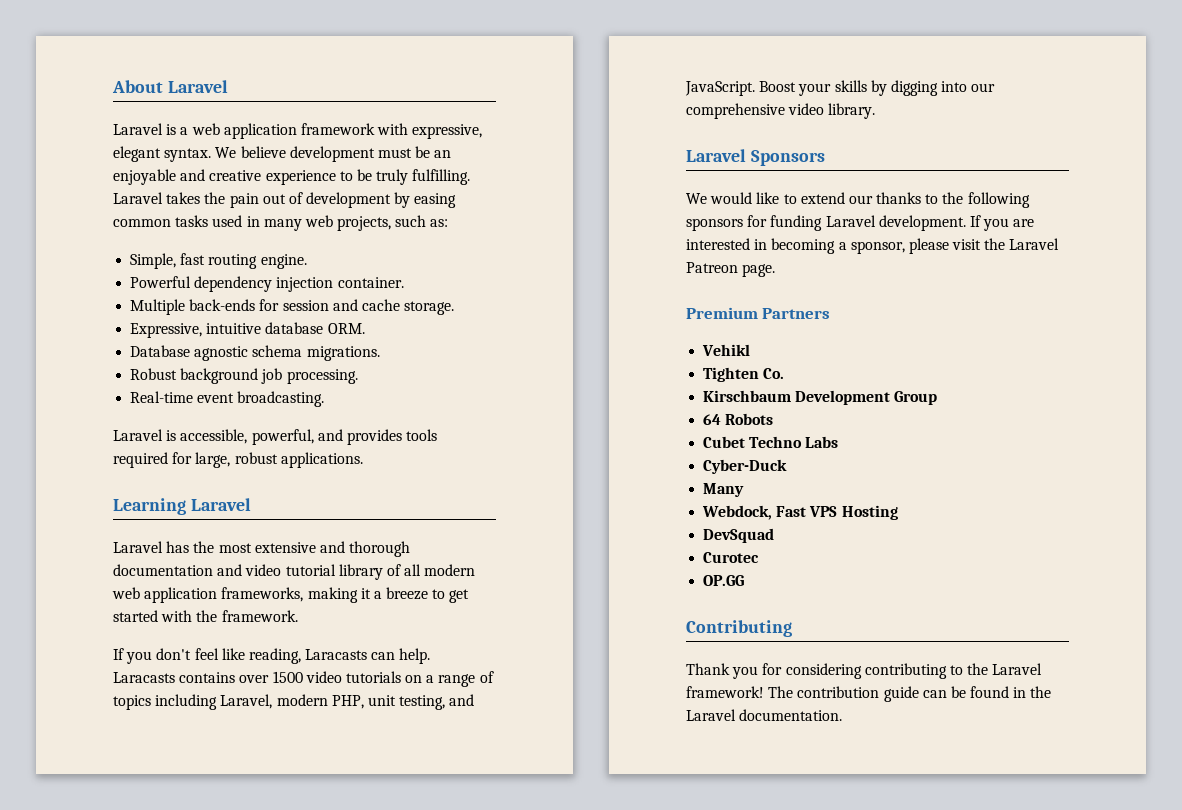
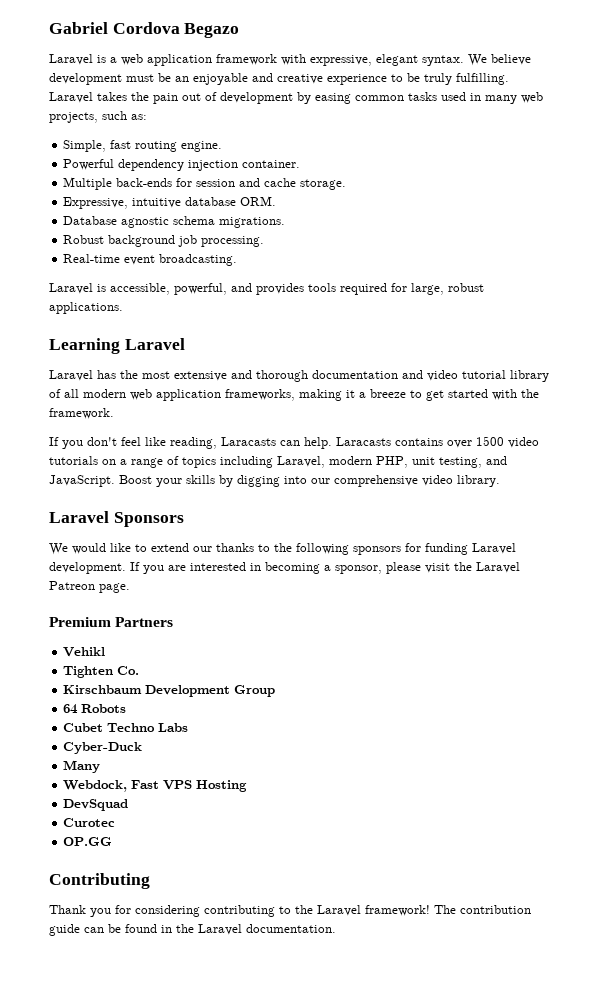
[112,80,228,93] About Laravel -> [49,22,240,38] Gabriel Cordova Begazo

